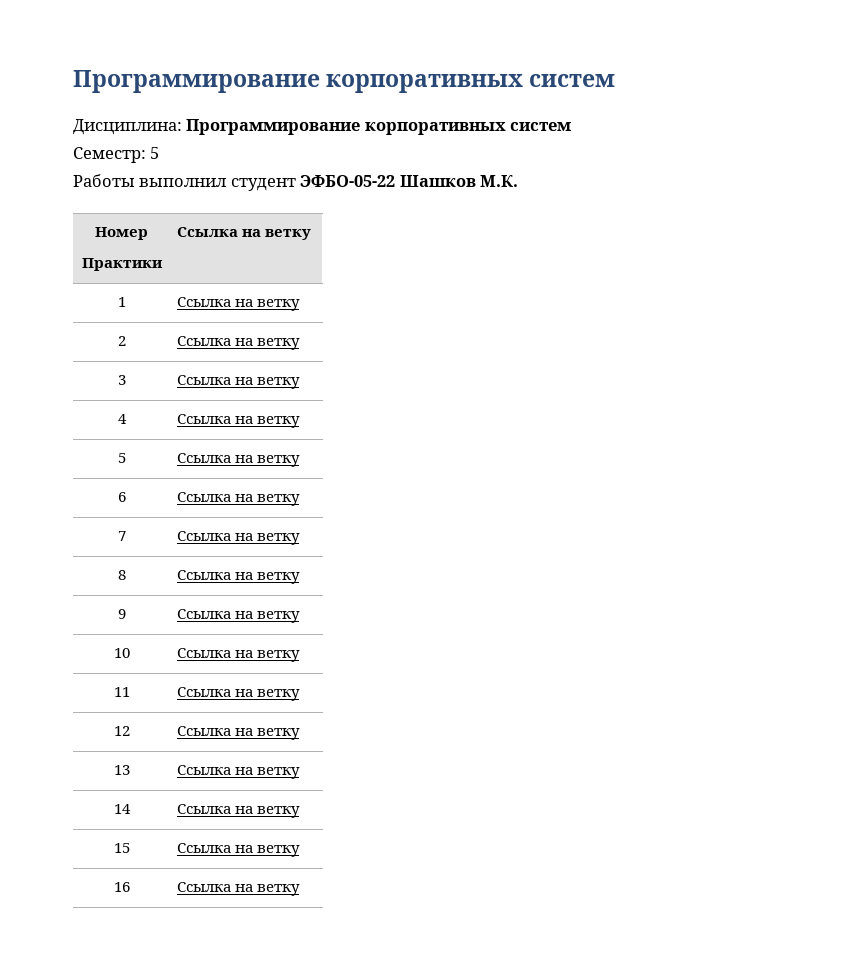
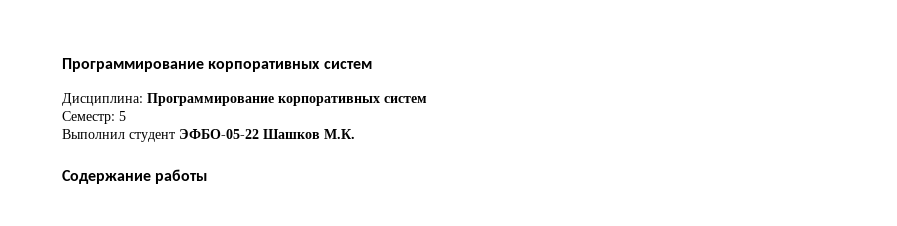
[73,174,227,187] Работы выполнил -> [62,129,125,139] Выполнил
[95,227,148,240] [81,258,163,271] [176,227,311,240] [117,297,126,307] [176,297,300,311] [117,336,126,346] [176,336,300,350] [117,375,126,385] [176,375,300,389] [117,414,127,424] [176,414,300,428] [117,453,126,463] [176,453,300,467] [117,492,126,502] [176,492,300,506] [117,531,126,541] [176,531,300,545] [117,570,126,580] [176,570,300,584] [117,609,126,619] [176,609,300,623] [113,648,130,658] [176,648,300,662] [113,687,130,697] [176,687,300,701] [113,726,130,736] [176,726,300,740] [113,765,130,775] [176,765,300,779] [113,804,131,814] [176,804,300,818] [113,843,130,853] [176,843,300,857] [113,882,130,892] [176,882,300,896] // Номер // Практики | Ссылка на ветку // 1 | Ссылка на ветку // 2 | Ссылка на ветку // 3 | Ссылка на ветку // 4 | Ссылка на ветку // 5 | Ссылка на ветку // 6 | Ссылка на ветку // 7 | Ссылка на ветку // 8 | Ссылка на ветку // 9 | Ссылка на ветку // 10 | Ссылка на ветку // 11 | Ссылка на ветку // 12 | Ссылка на ветку // 13 | Ссылка на ветку // 14 | Ссылка на ветку // 15 | Ссылка на ветку // 16 | Ссылка на ветку -> [62,169,208,184] // Содержание работы

